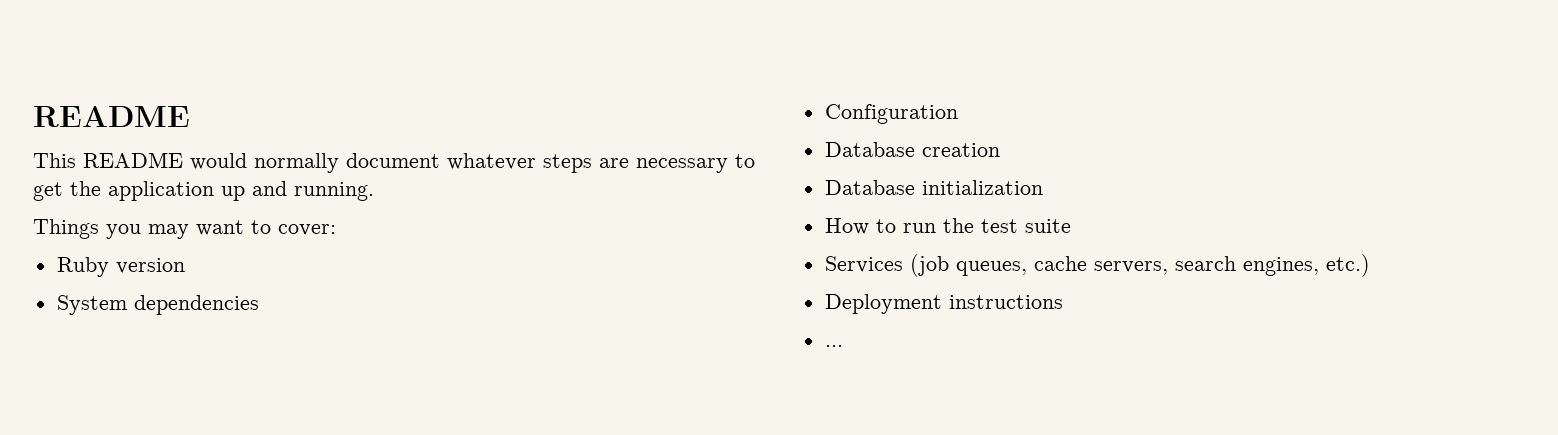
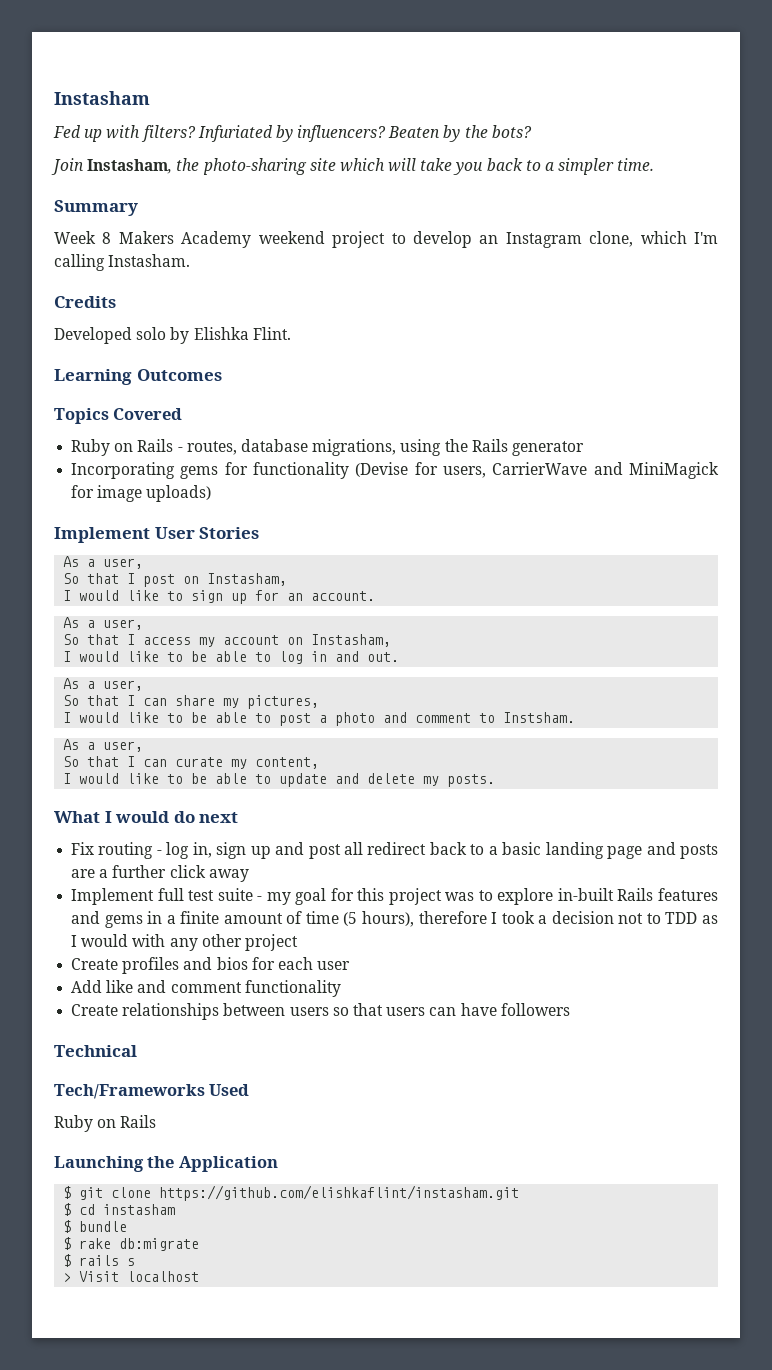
[33,106,190,127] [33,152,755,173] [33,181,374,201] [33,219,336,239] [56,257,185,277] [56,295,259,315] [824,104,958,124] [824,142,1000,157] [824,180,1043,195] [824,218,1071,235] [824,254,1370,277] [824,294,1063,314] [824,345,843,347] README // This README would normally document whatever steps are necessary to get the application up and running. // Things you may want to cover: // Ruby version // System dependencies // Configuration // Database creation // Database initialization // How to run the test suite // Services (job queues, cache servers, search engines, etc.) // Deployment instructions // ... -> [54,91,150,105] [53,125,532,142] [51,158,655,175] [54,200,138,216] [54,231,718,248] [54,254,191,271] [54,296,116,308] [54,327,291,344] [54,369,222,385] [54,408,183,424] [71,439,584,456] [71,462,719,479] [71,485,212,502] [54,527,260,543] [63,556,144,569] [63,573,288,587] [63,590,376,604] [63,617,144,630] [63,634,392,647] [63,651,400,664] [63,678,144,691] [63,695,320,709] [63,712,576,726] [63,739,144,752] [63,756,320,769] [63,773,496,787] [54,811,239,823] [71,842,719,859] [71,865,249,882] [71,888,719,905] [71,911,719,928] [71,934,298,951] [71,957,351,974] [71,980,341,997] [71,1003,570,1020] [54,1045,137,1057] [54,1084,250,1099] [54,1115,157,1132] [54,1156,278,1172] [63,1185,520,1201] [63,1203,176,1216] [63,1220,128,1233] [63,1237,200,1251] [63,1254,136,1267] [63,1271,200,1282] Instasham // Fed up with filters? Infuriated by influencers? Beaten by the bots? // Join Instasham, the photo-sharing site which will take you back to a simpler time. // Summary // Week 8 Makers Academy weekend project to develop an Instagram clone, which I'm calling Instasham. // Credits // Developed solo by Elishka Flint. // Learning Outcomes // Topics Covered // Ruby on Rails - routes, database migrations, using the Rails generator // Incorporating gems for functionality (Devise for users, CarrierWave and MiniMagick for image uploads) // Implement User Stories // As a user, // So that I post on Instasham, // I would like to sign up for an account. // As a user, // So that I access my account on Instasham, // I would like to be able to log in and out. // As a user, // So that I can share my pictures, // I would like to be able to post a photo and comment to Instsham. // As a user, // So that I can curate my content, // I would like to be able to update and delete my posts. // What I would do next // Fix routing - log in, sign up and post all redirect back to a basic landing page and posts are a further click away // Implement full test suite - my goal for this project was to explore in-built Rails features and gems in a finite amount of time (5 hours), therefore I took a decision not to TDD as I would with any other project // Create profiles and bios for each user // Add like and comment functionality // Create relationships between users so that users can have followers // Technical // Tech/Frameworks Used // Ruby on Rails // Launching the Application // $ git clone https://github.com/elishkaflint/instasham.git // $ cd instasham // $ bundle // $ rake db:migrate // $ rails s // > Visit localhost

